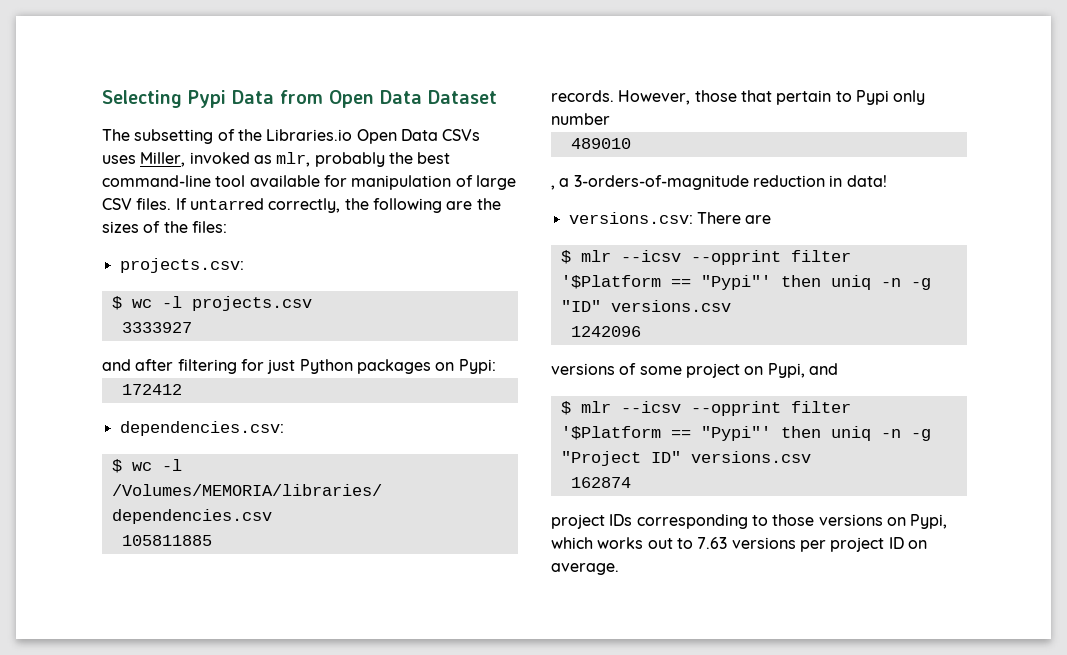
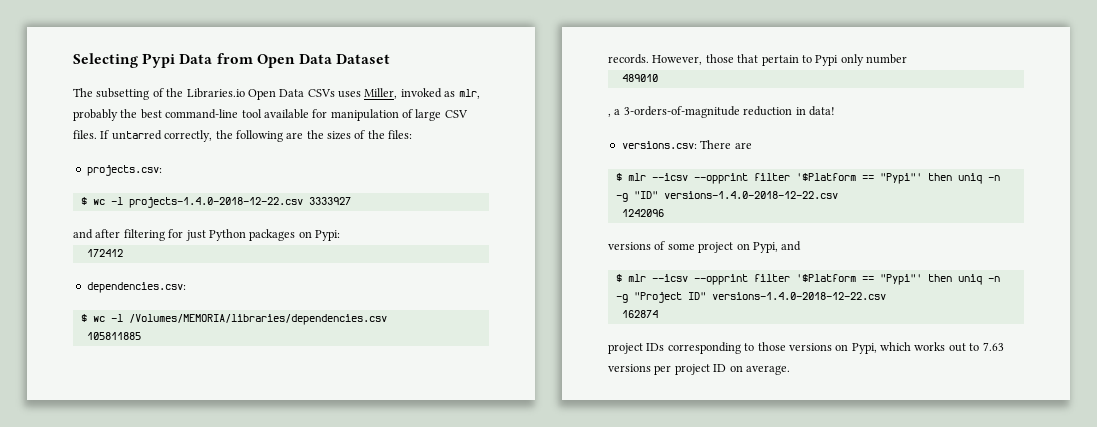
[191,296,312,311] projects.csv // -> [128,197,303,208] projects-1.4.0-2018-12-22.csv
[610,300,731,312] versions.csv -> [663,191,838,199] versions-1.4.0-2018-12-22.csv
[690,451,811,463] versions.csv -> [711,292,886,300] versions-1.4.0-2018-12-22.csv

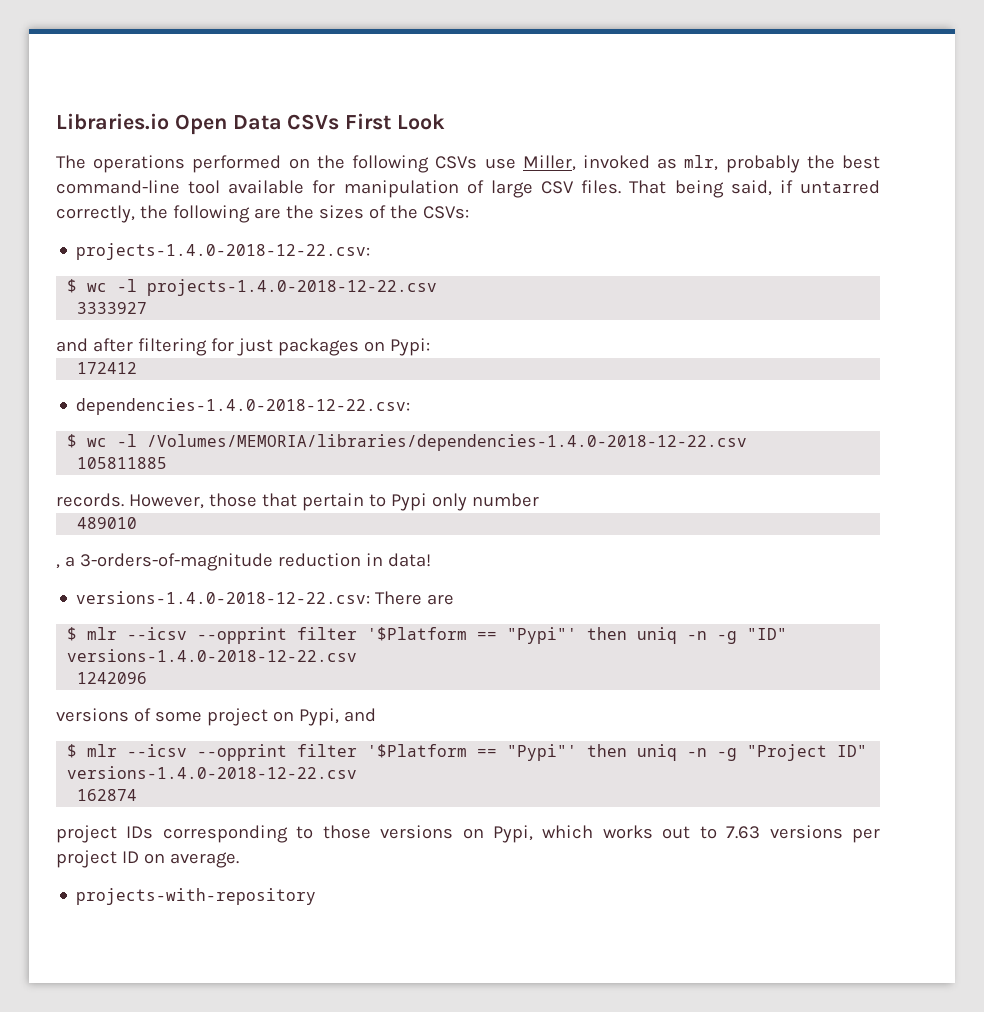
[73,53,391,68] [73,88,361,100] Selecting Pypi Data from Open Data Dataset // The subsetting of the Libraries.io Open Data CSVs uses -> [56,113,446,135] [56,155,516,173] Libraries.io Open Data CSVs First Look // The operations performed on the following CSVs use
[100,130,110,139] If -> [629,180,793,198] That being said, if
[388,130,413,139] [86,165,162,176] files: // projects.csv: -> [422,206,469,219] [76,243,371,260] CSVs: // projects-1.4.0-2018-12-22.csv:
(303, 202) none -> (438, 287) //
[208,229,246,241] Python -> (273, 347) none
[86,282,186,293] [80,314,387,325] dependencies.csv: // $ wc -l /Volumes/MEMORIA/libraries/dependencies.csv -> [76,398,411,415] [67,434,748,451] dependencies-1.4.0-2018-12-22.csv: // $ wc -l /Volumes/MEMORIA/libraries/dependencies-1.4.0-2018-12-22.csv
[621,141,697,149] versions.csv: -> [76,591,371,604] versions-1.4.0-2018-12-22.csv:
(790, 370) none -> [76,888,317,905] // projects-with-repository

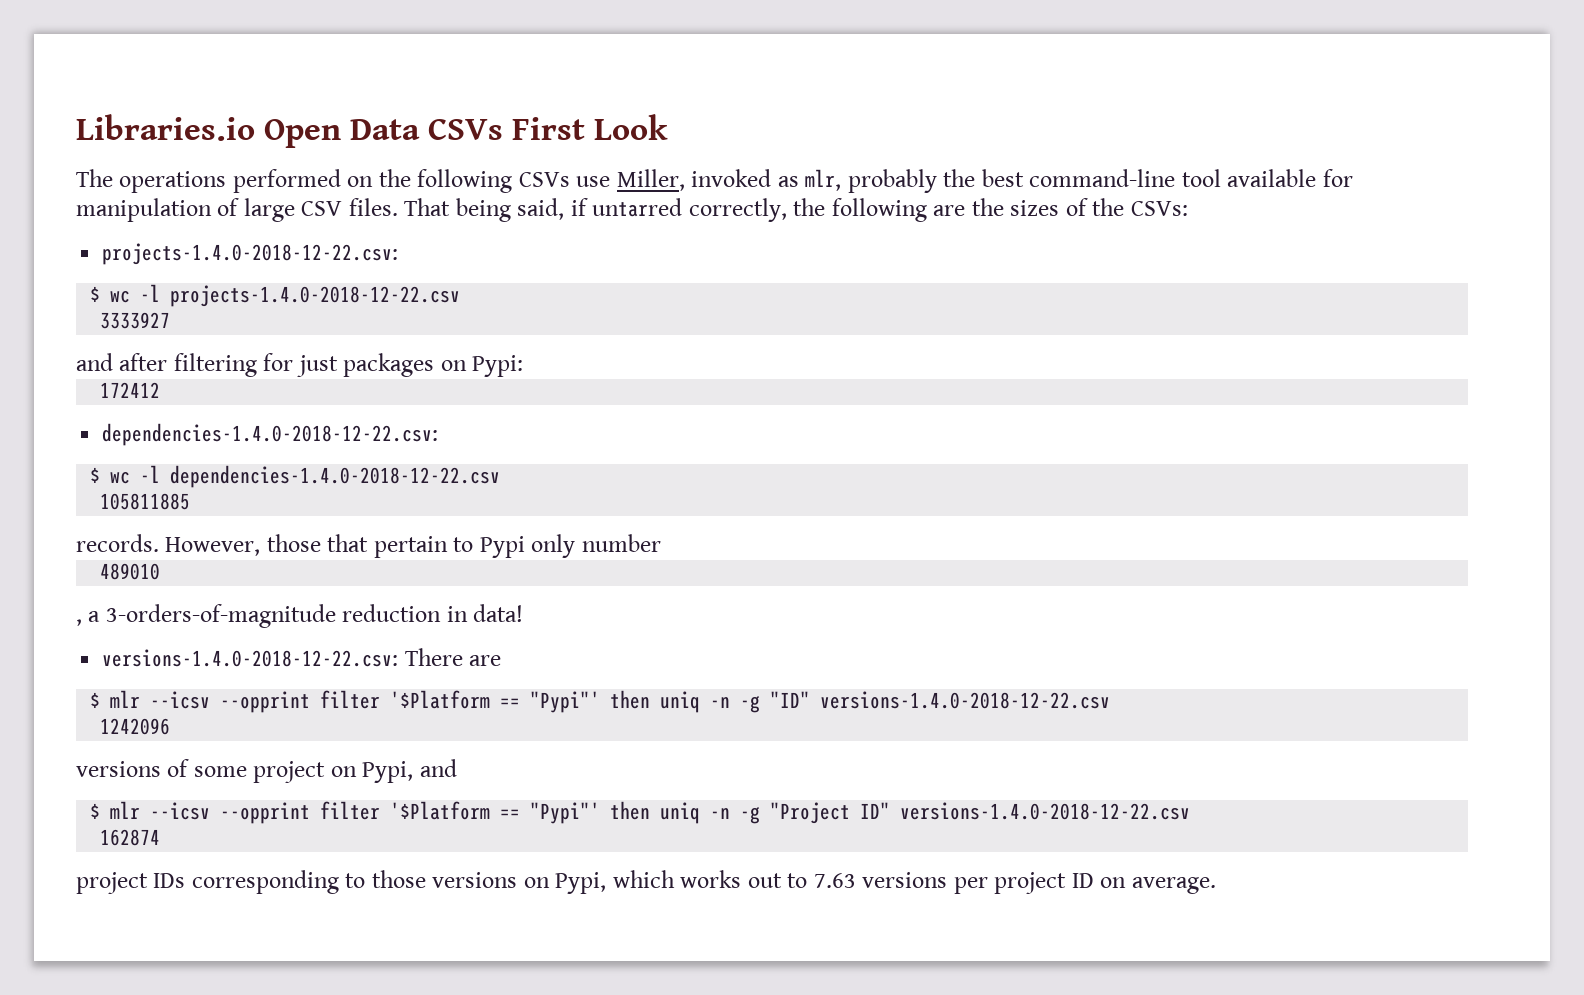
[147,434,748,451] /Volumes/MEMORIA/libraries/dependencies-1.4.0-2018-12-22.csv -> [170,465,501,488] dependencies-1.4.0-2018-12-22.csv
[76,888,317,905] // projects-with-repository -> (1216, 885) none

